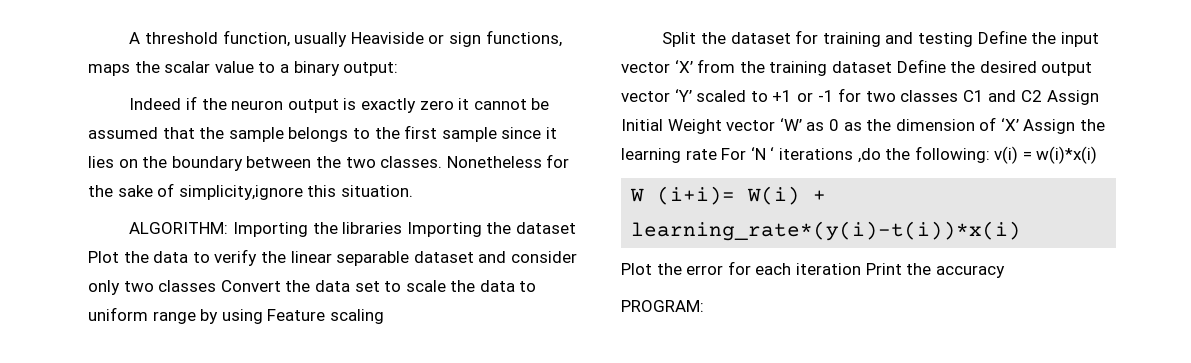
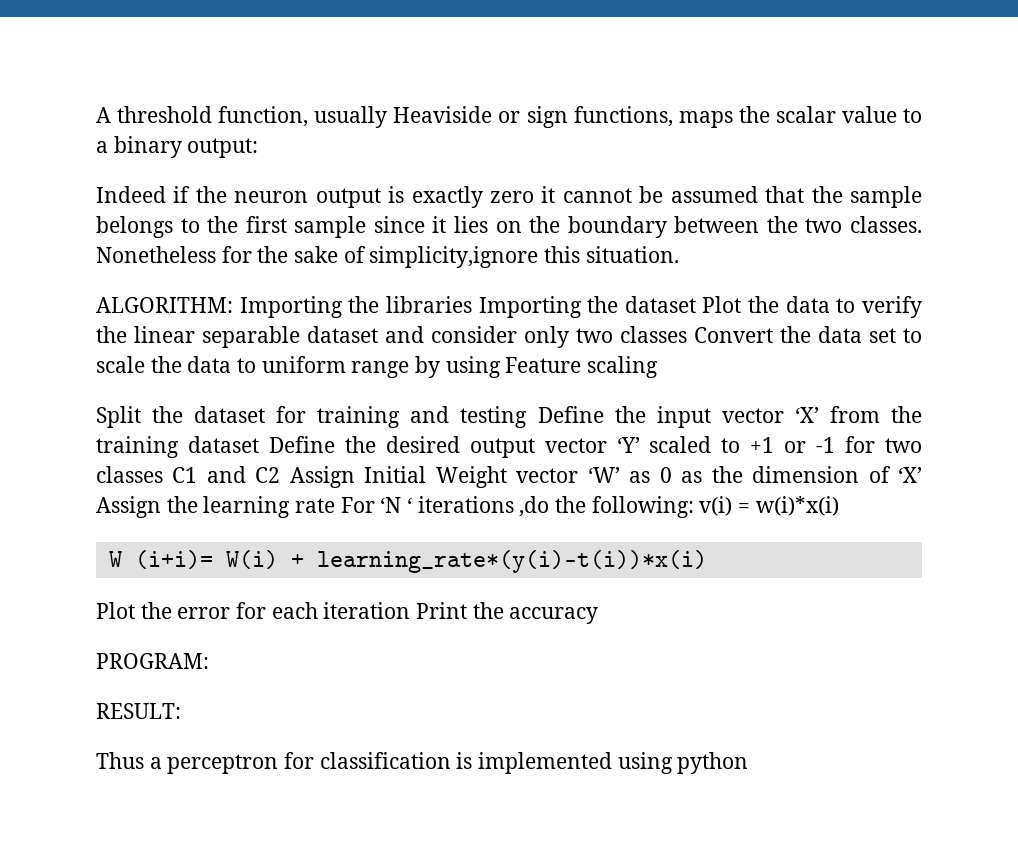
(704, 306) none -> [96,703,181,719] [96,752,749,774] // RESULT: // Thus a perceptron for classification is implemented using python

